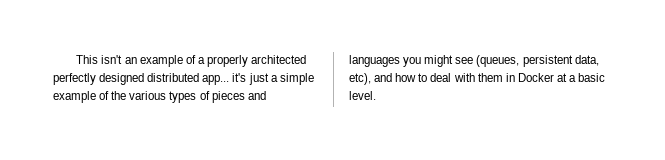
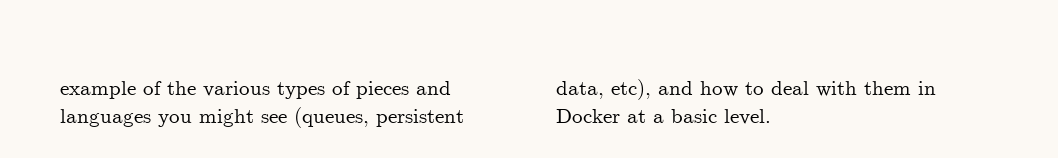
[76,55,307,67] [53,73,314,85] This isn't an example of a properly architected perfectly designed distributed app... it's just a simple -> (60, 90) none

